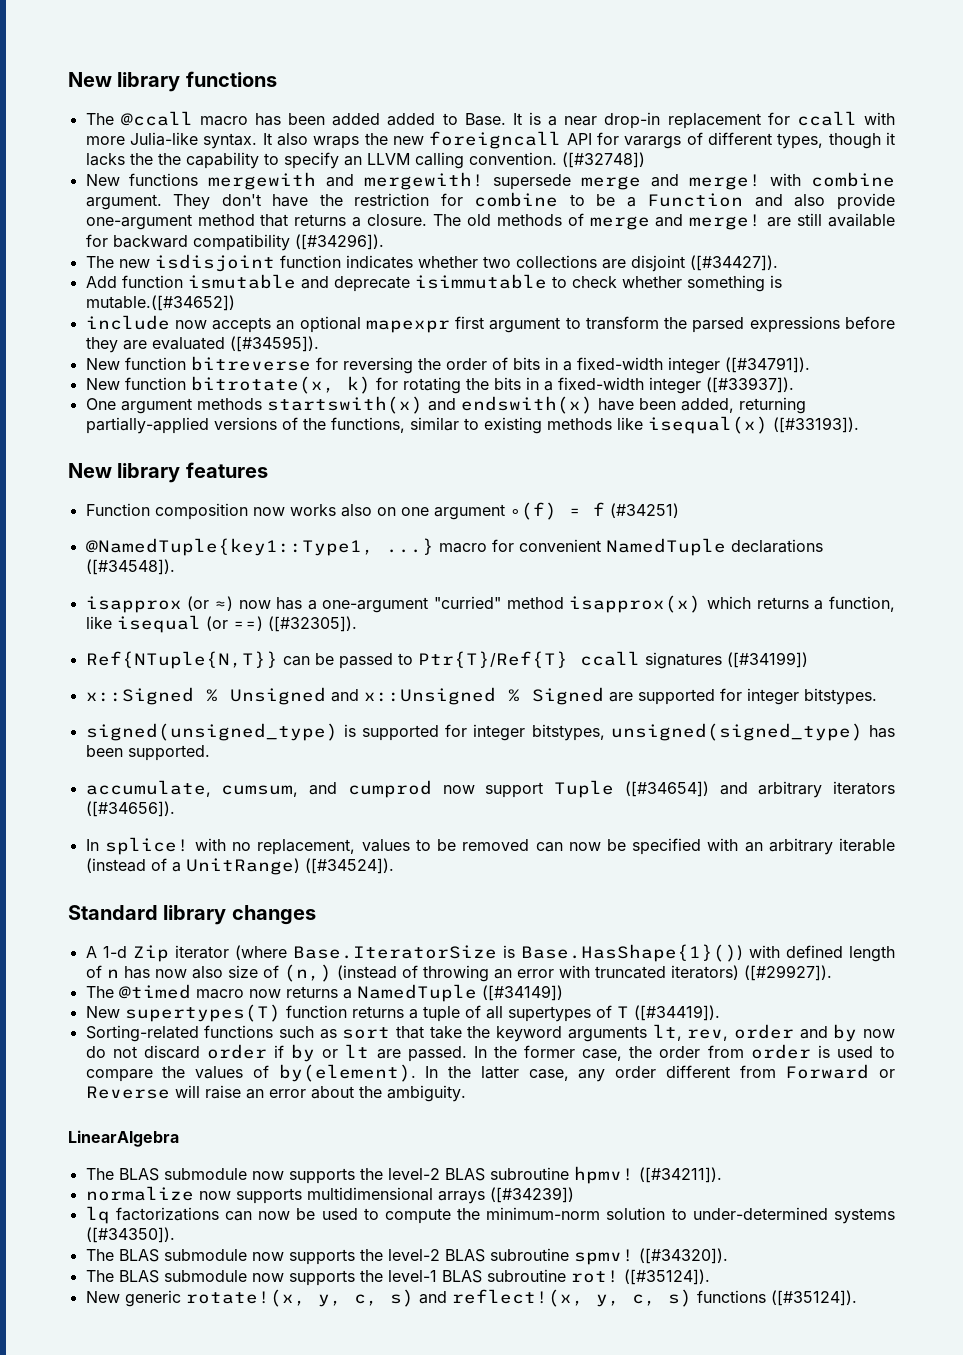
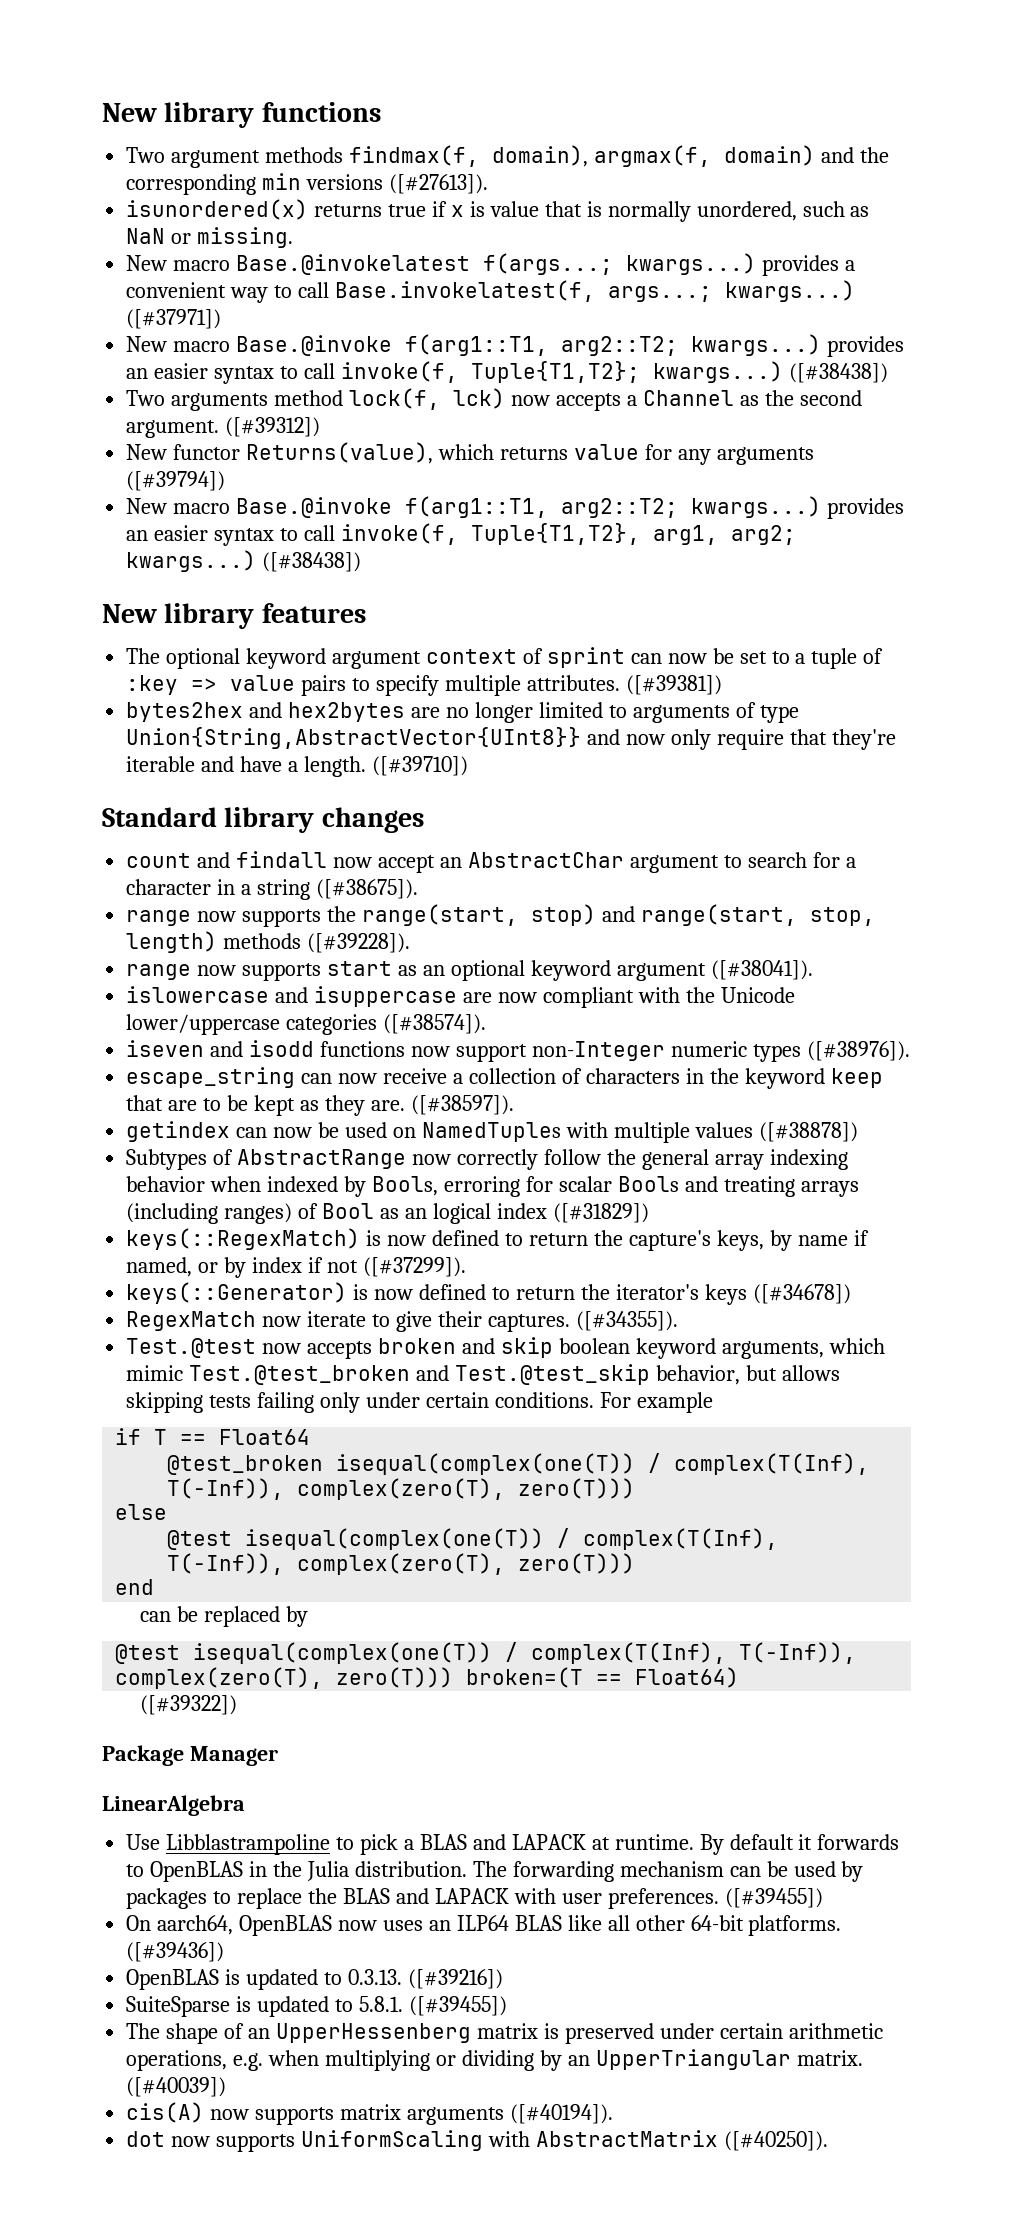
[85,111,895,129] [85,131,895,149] [85,152,645,169] [85,172,895,190] [85,192,896,210] [85,213,895,230] [85,234,384,251] [85,254,778,272] [85,274,782,292] [85,295,235,311] [85,315,895,333] [85,336,319,353] [85,356,810,374] [85,376,794,394] [85,396,806,414] [85,416,859,434] [68,462,268,483] [85,502,679,520] [85,538,823,556] [85,559,175,575] [85,595,895,613] [85,615,357,633] [85,651,808,669] [85,687,877,705] [85,723,895,741] [85,745,210,761] [85,780,896,798] [85,801,175,817] [85,837,895,855] [85,858,394,875] [68,905,316,925] [85,944,895,962] [85,964,832,982] [85,984,563,1002] [85,1004,720,1022] [85,1024,896,1042] [85,1044,896,1062] [85,1064,895,1082] [85,1085,466,1102] [68,1130,179,1147] [85,1166,722,1184] [85,1186,574,1204] [85,1206,895,1224] [85,1227,175,1243] [85,1248,728,1265] [85,1269,710,1286] [85,1289,857,1307] The @ccall macro has been added added to Base. It is a near drop-in replacement for ccall with more Julia-like syntax. It also wraps the new foreigncall API for varargs of different types, though it lacks the the capability to specify an LLVM calling convention. ([#32748]) // New functions mergewith and mergewith! supersede merge and merge! with combine argument. They don't have the restriction for combine to be a Function and also provide one-argument method that returns a closure. The old methods of merge and merge! are still available for backward compatibility ([#34296]). // The new isdisjoint function indicates whether two collections are disjoint ([#34427]). // Add function ismutable and deprecate isimmutable to check whether something is mutable.([#34652]) // include now accepts an optional mapexpr first argument to transform the parsed expressions before they are evaluated ([#34595]). // New function bitreverse for reversing the order of bits in a fixed-width integer ([#34791]). // New function bitrotate(x, k) for rotating the bits in a fixed-width integer ([#33937]). // One argument methods startswith(x) and endswith(x) have been added, returning partially-applied versions of the functions, similar to existing methods like isequal(x) ([#33193]). // New library features // Function composition now works also on one argument ∘(f) = f (#34251) // @NamedTuple{key1::Type1, ...} macro for convenient NamedTuple declarations ([#34548]). // isapprox (or ≈) now has a one-argument "curried" method isapprox(x) which returns a function, like isequal (or ==) ([#32305]). // Ref{NTuple{N,T}} can be passed to Ptr{T}/Ref{T} ccall signatures ([#34199]) // x::Signed % Unsigned and x::Unsigned % Signed are supported for integer bitstypes. // signed(unsigned_type) is supported for integer bitstypes, unsigned(signed_type) has been supported. // accumulate, cumsum, and cumprod now support Tuple ([#34654]) and arbitrary iterators ([#34656]). // In splice! with no replacement, values to be removed can now be specified with an arbitrary iterable (instead of a UnitRange) ([#34524]). // Standard library changes // A 1-d Zip iterator (where Base.IteratorSize is Base.HasShape{1}()) with defined length of n has now also size of (n,) (instead of throwing an error with truncated iterators) ([#29927]). // The @timed macro now returns a NamedTuple ([#34149]) // New supertypes(T) function returns a tuple of all supertypes of T ([#34419]). // Sorting-related functions such as sort that take the keyword arguments lt, rev, order and by now do not discard order if by or lt are passed. In the former case, the order from order is used to compare the values of by(element). In the latter case, any order different from Forward or Reverse will raise an error about the ambiguity. // LinearAlgebra // The BLAS submodule now supports the level-2 BLAS subroutine hpmv! ([#34211]). // normalize now supports multidimensional arrays ([#34239]) // lq factorizations can now be used to compute the minimum-norm solution to under-determined systems ([#34350]). // The BLAS submodule now supports the level-2 BLAS subroutine spmv! ([#34320]). // The BLAS submodule now supports the level-1 BLAS subroutine rot! ([#35124]). // New generic rotate!(x, y, c, s) and reflect!(x, y, c, s) functions ([#35124]). -> [126,145,889,168] [126,173,489,195] [126,199,870,222] [126,227,294,248] [126,253,855,276] [126,280,855,303] [126,309,222,329] [126,334,905,357] [126,361,888,384] [126,388,862,411] [126,417,321,438] [126,442,814,465] [126,471,226,491] [126,496,905,519] [126,523,796,546] [126,550,362,572] [102,603,366,629] [126,647,884,669] [126,675,722,696] [126,702,799,723] [126,727,896,750] [126,756,468,777] [102,807,424,833] [126,851,856,873] [126,879,418,900] [126,904,875,927] [126,931,411,953] [126,960,813,981] [126,986,795,1008] [126,1014,487,1035] [126,1040,910,1062] [126,1067,883,1089] [126,1095,514,1116] [126,1121,858,1143] [126,1149,848,1170] [126,1176,859,1197] [126,1203,649,1224] [126,1228,869,1251] [126,1257,466,1278] [126,1282,851,1305] [126,1311,678,1332] [126,1337,885,1359] [126,1364,840,1385] [126,1392,713,1413] [115,1428,311,1445] [167,1453,870,1475] [167,1478,636,1500] [115,1504,168,1520] [167,1528,779,1550] [167,1553,636,1575] [115,1579,155,1595] [140,1606,309,1627] [115,1642,857,1664] [115,1667,740,1689] [140,1695,238,1715] [102,1745,278,1766] [102,1795,245,1816] [126,1834,900,1855] [126,1861,864,1882] [126,1888,823,1909] [126,1915,842,1936] [126,1942,225,1962] [126,1969,503,1990] [126,1996,507,2017] [126,2023,883,2044] [126,2049,863,2071] [126,2077,227,2097] [126,2102,613,2125] [126,2130,828,2152] Two argument methods findmax(f, domain), argmax(f, domain) and the corresponding min versions ([#27613]). // isunordered(x) returns true if x is value that is normally unordered, such as NaN or missing. // New macro Base.@invokelatest f(args...; kwargs...) provides a convenient way to call Base.invokelatest(f, args...; kwargs...) ([#37971]) // New macro Base.@invoke f(arg1::T1, arg2::T2; kwargs...) provides an easier syntax to call invoke(f, Tuple{T1,T2}; kwargs...) ([#38438]) // Two arguments method lock(f, lck) now accepts a Channel as the second argument. ([#39312]) // New functor Returns(value), which returns value for any arguments ([#39794]) // New macro Base.@invoke f(arg1::T1, arg2::T2; kwargs...) provides an easier syntax to call invoke(f, Tuple{T1,T2}, arg1, arg2; kwargs...) ([#38438]) // New library features // The optional keyword argument context of sprint can now be set to a tuple of :key => value pairs to specify multiple attributes. ([#39381]) // bytes2hex and hex2bytes are no longer limited to arguments of type Union{String,AbstractVector{UInt8}} and now only require that they're iterable and have a length. ([#39710]) // Standard library changes // count and findall now accept an AbstractChar argument to search for a character in a string ([#38675]). // range now supports the range(start, stop) and range(start, stop, length) methods ([#39228]). // range now supports start as an optional keyword argument ([#38041]). // islowercase and isuppercase are now compliant with the Unicode lower/uppercase categories ([#38574]). // iseven and isodd functions now support non-Integer numeric types ([#38976]). // escape_string can now receive a collection of characters in the keyword keep that are to be kept as they are. ([#38597]). // getindex can now be used on NamedTuples with multiple values ([#38878]) // Subtypes of AbstractRange now correctly follow the general array indexing behavior when indexed by Bools, erroring for scalar Bools and treating arrays (including ranges) of Bool as an logical index ([#31829]) // keys(::RegexMatch) is now defined to return the capture's keys, by name if named, or by index if not ([#37299]). // keys(::Generator) is now defined to return the iterator's keys ([#34678]) // RegexMatch now iterate to give their captures. ([#34355]). // Test.@test now accepts broken and skip boolean keyword arguments, which mimic Test.@test_broken and Test.@test_skip behavior, but allows skipping tests failing only under certain conditions. For example // if T == Float64 // @test_broken isequal(complex(one(T)) / complex(T(Inf), T(-Inf)), complex(zero(T), zero(T))) // else // @test isequal(complex(one(T)) / complex(T(Inf), T(-Inf)), complex(zero(T), zero(T))) // end // can be replaced by // @test isequal(complex(one(T)) / complex(T(Inf), T(-Inf)), complex(zero(T), zero(T))) broken=(T == Float64) // ([#39322]) // Package Manager // LinearAlgebra // Use Libblastrampoline to pick a BLAS and LAPACK at runtime. By default it forwards to OpenBLAS in the Julia distribution. The forwarding mechanism can be used by packages to replace the BLAS and LAPACK with user preferences. ([#39455]) // On aarch64, OpenBLAS now uses an ILP64 BLAS like all other 64-bit platforms. ([#39436]) // OpenBLAS is updated to 0.3.13. ([#39216]) // SuiteSparse is updated to 5.8.1. ([#39455]) // The shape of an UpperHessenberg matrix is preserved under certain arithmetic operations, e.g. when multiplying or dividing by an UpperTriangular matrix. ([#40039]) // cis(A) now supports matrix arguments ([#40194]). // dot now supports UniformScaling with AbstractMatrix ([#40250]).

